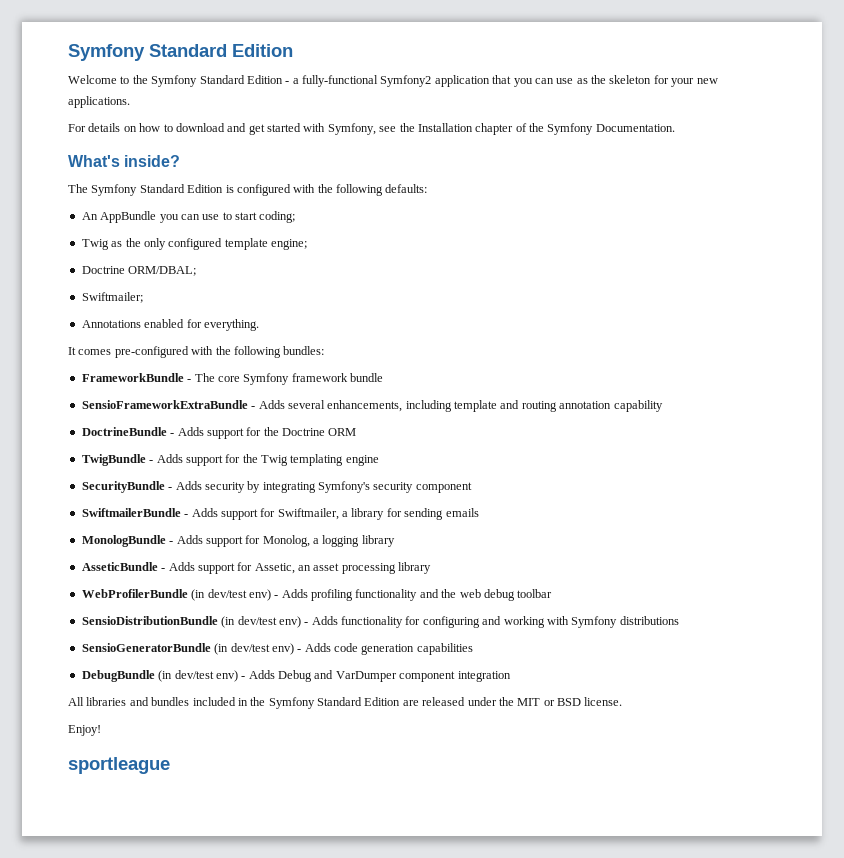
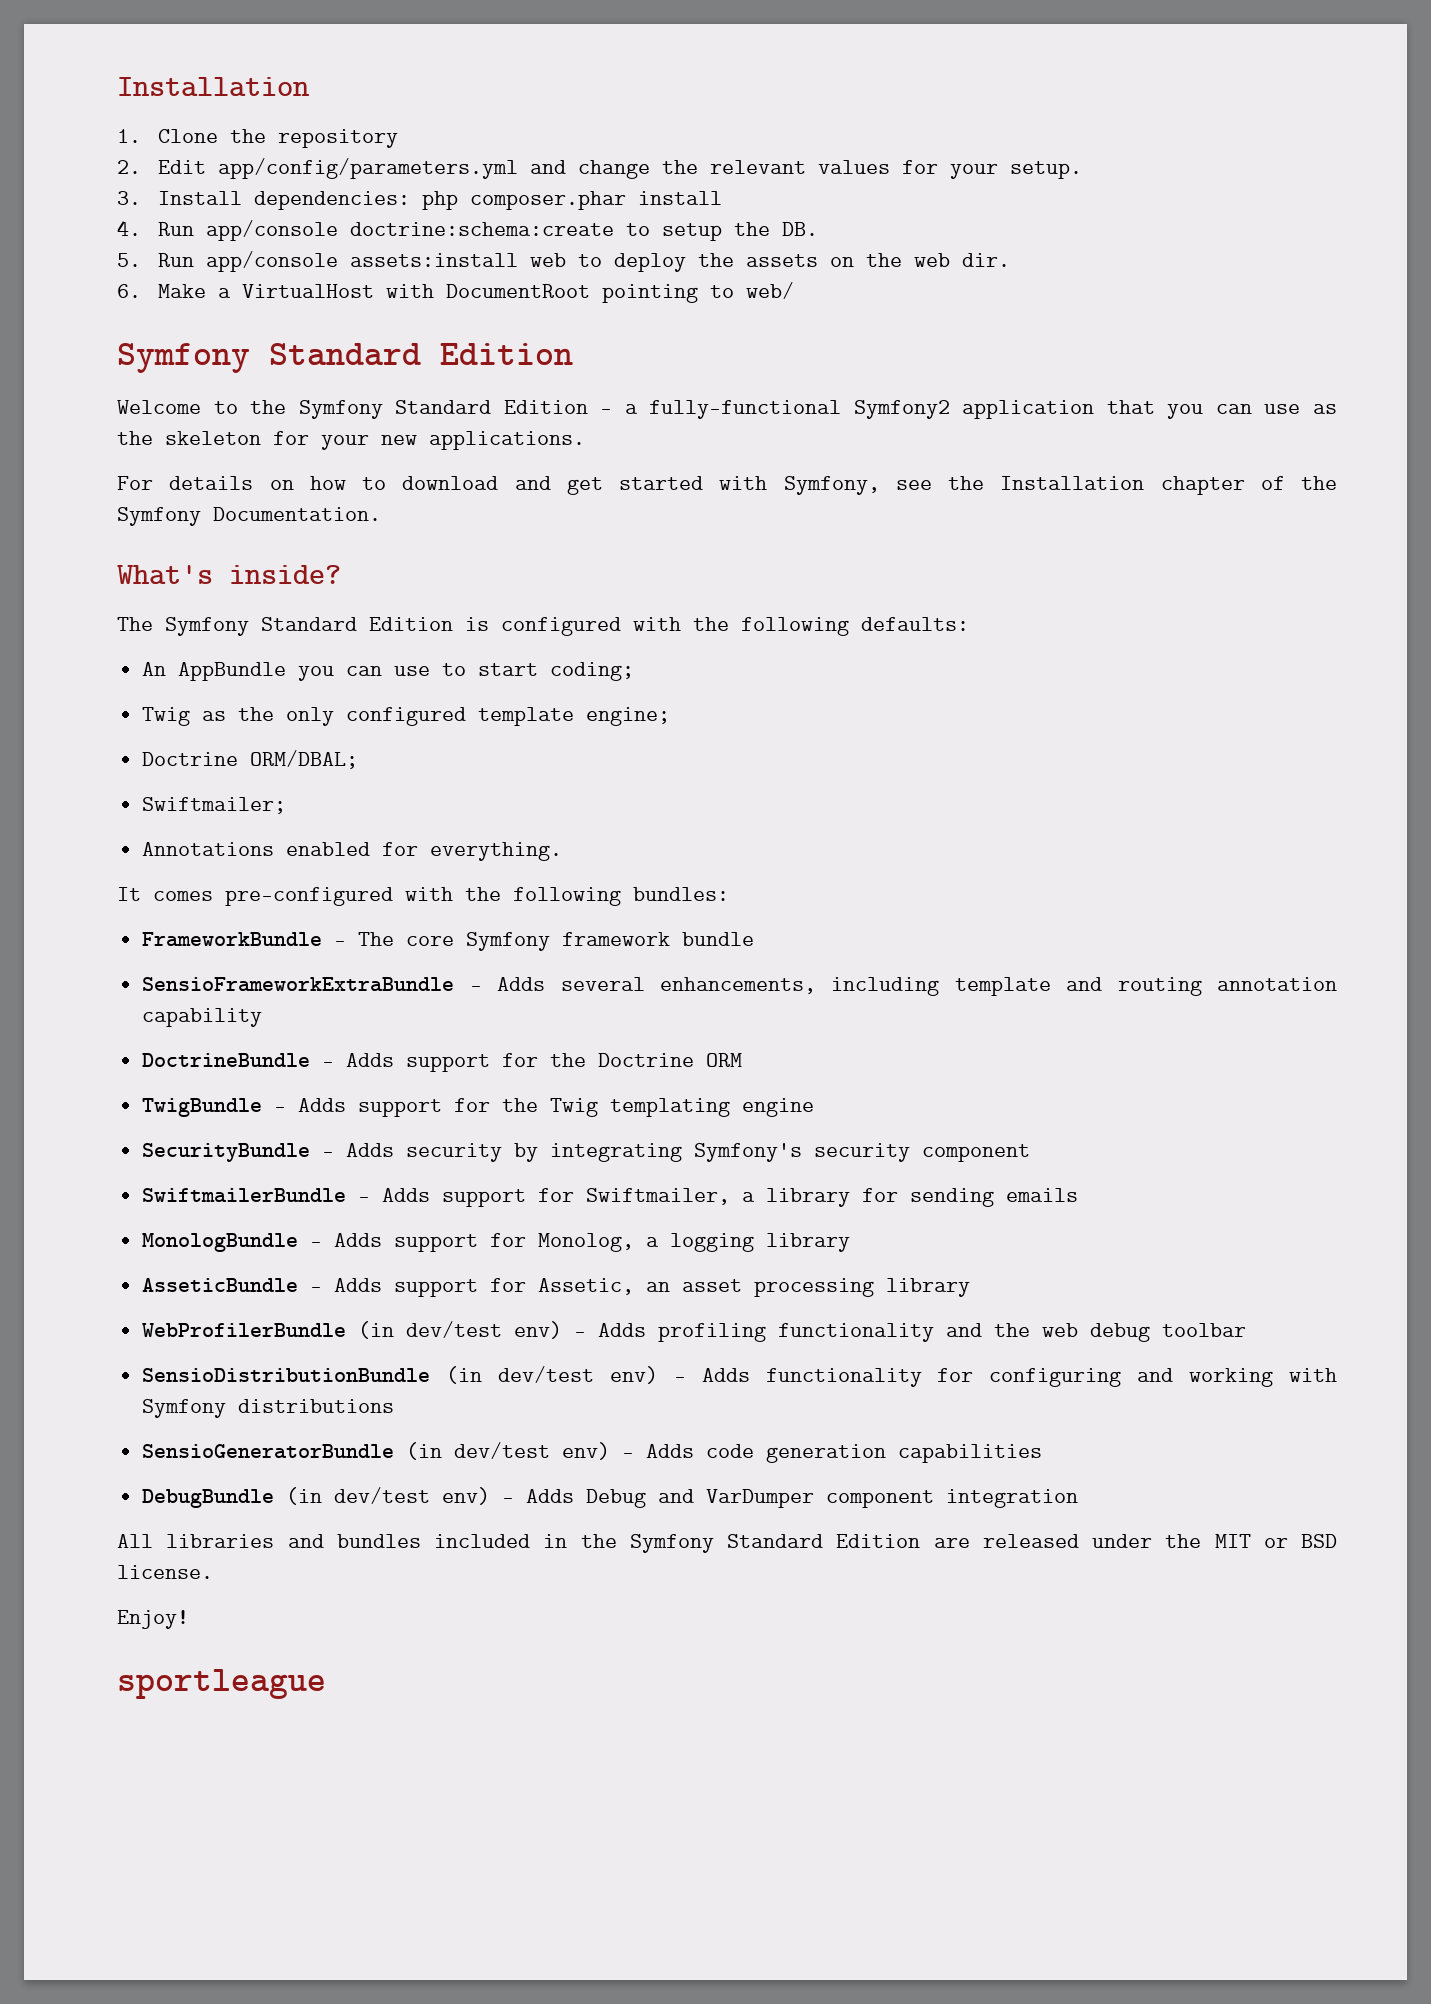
(68, 52) none -> [117,77,310,97] [117,129,398,148] [117,158,1082,179] [117,191,722,210] [117,220,818,241] [117,251,1010,272] [117,282,794,303] Installation // 1. Clone the repository // 2. Edit app/config/parameters.yml and change the relevant values for your setup. // 3. Install dependencies: php composer.phar install // 4. Run app/console doctrine:schema:create to setup the DB. // 5. Run app/console assets:install web to deploy the assets on the web dir. // 6. Make a VirtualHost with DocumentRoot pointing to web/ //

